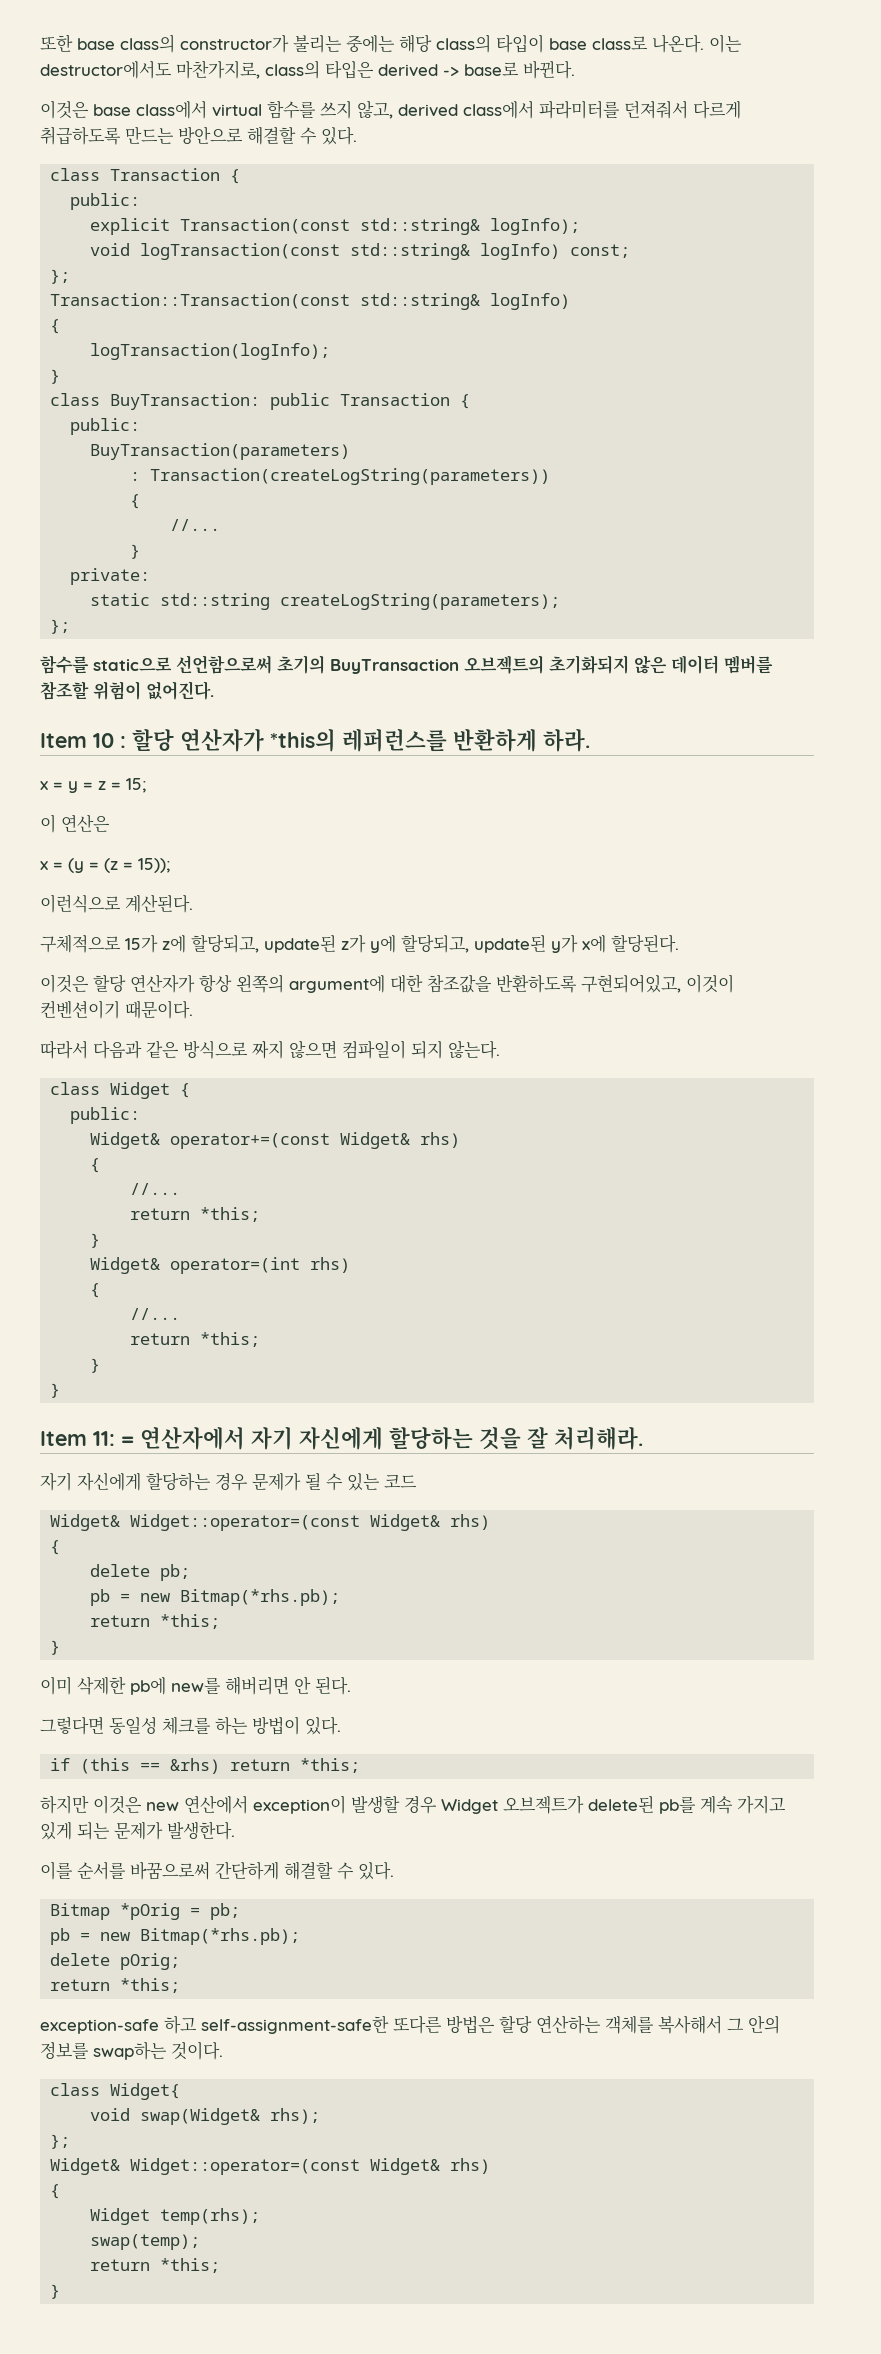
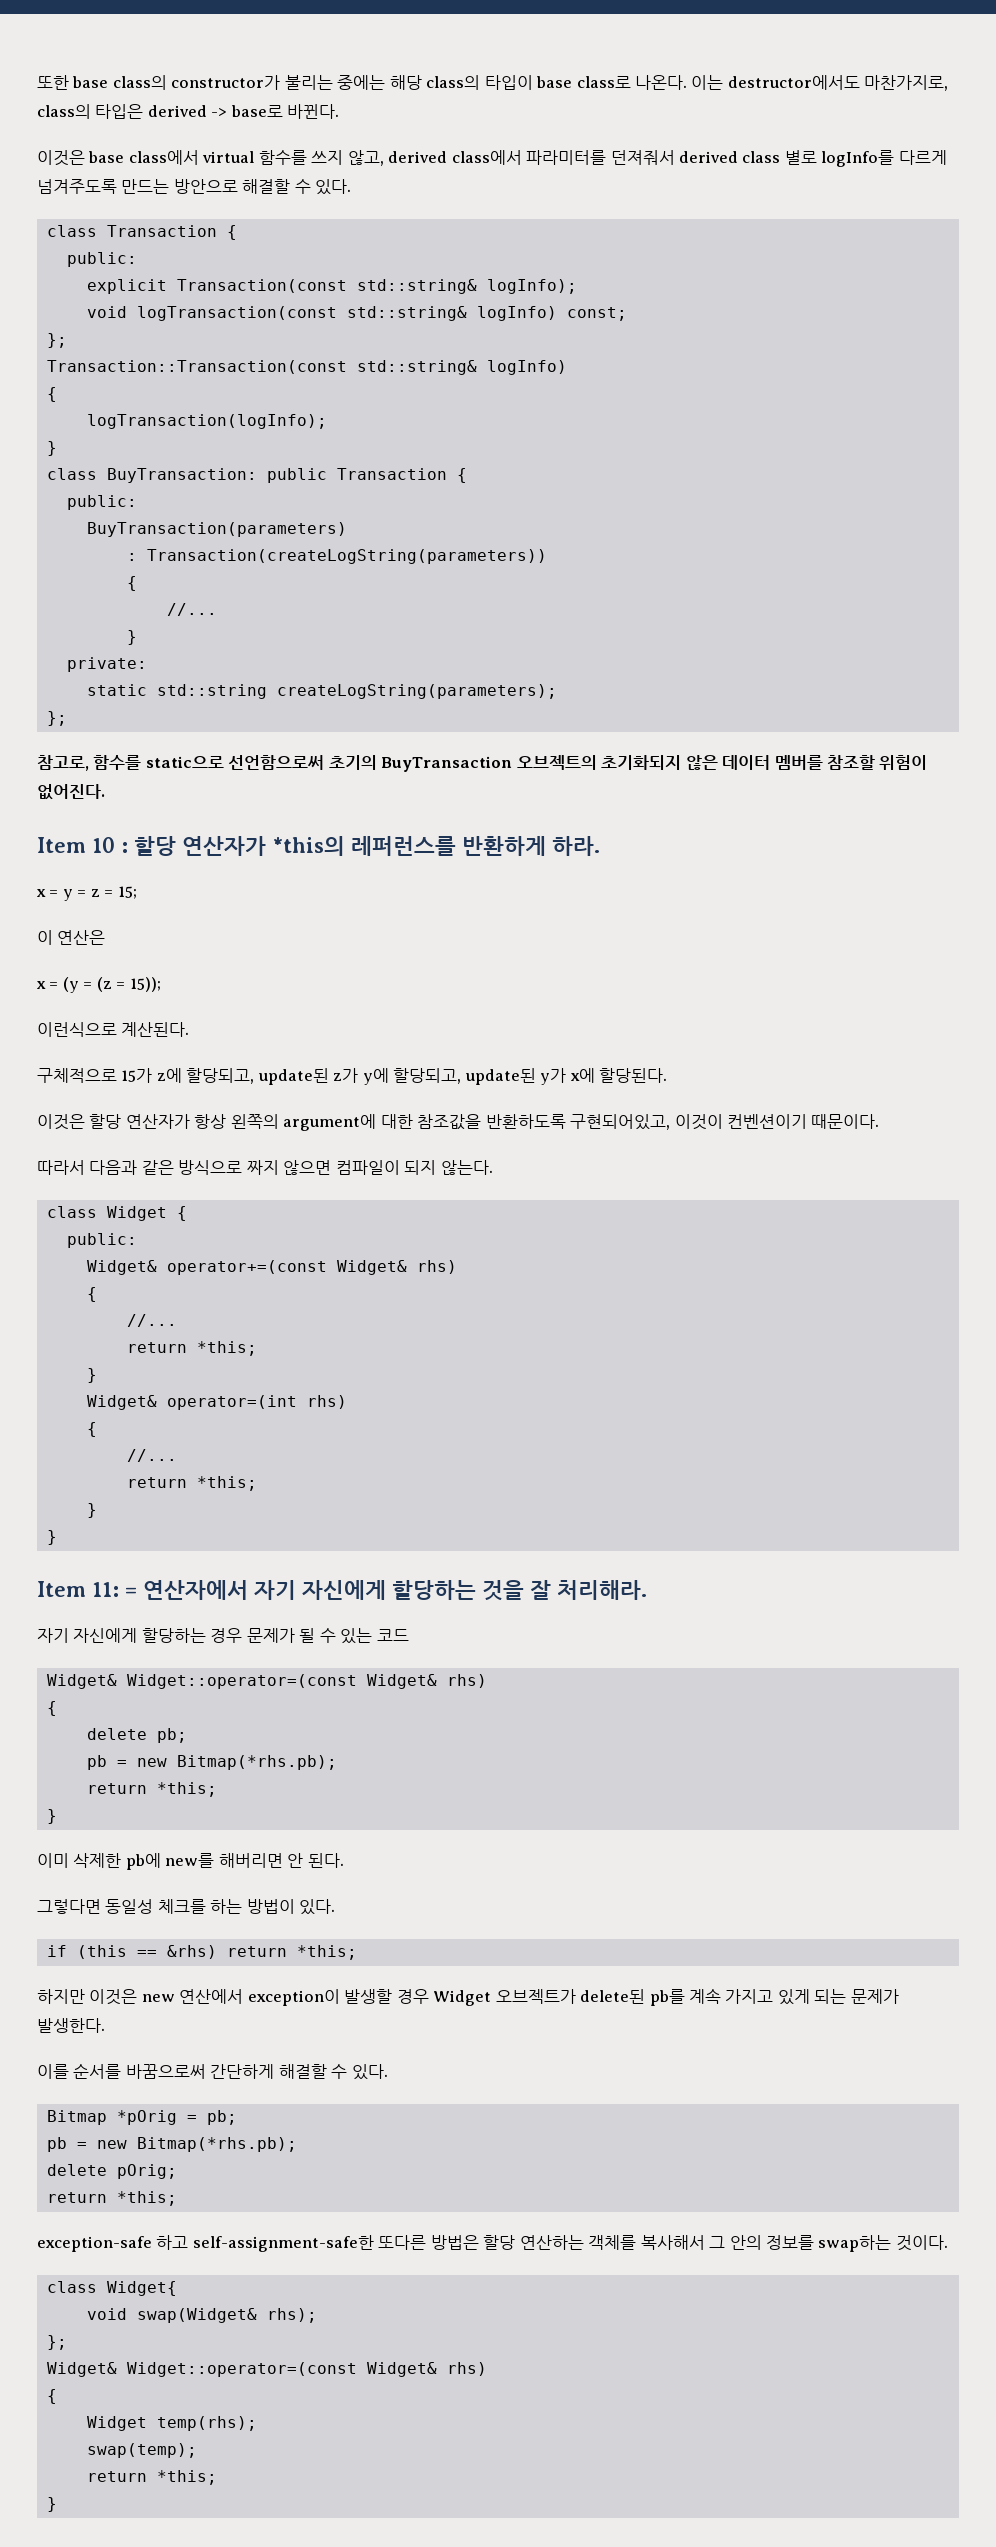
[693,100,741,119] [40,126,121,145] 다르게 취급하도록 -> [679,150,947,167] [37,179,117,194] derived class 별로 logInfo를 다르게 넘겨주도록
(71, 626) none -> [37,755,89,771] 참고로,

